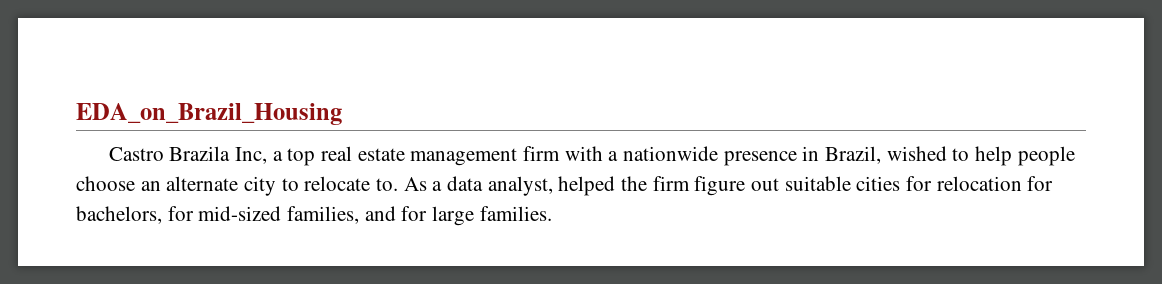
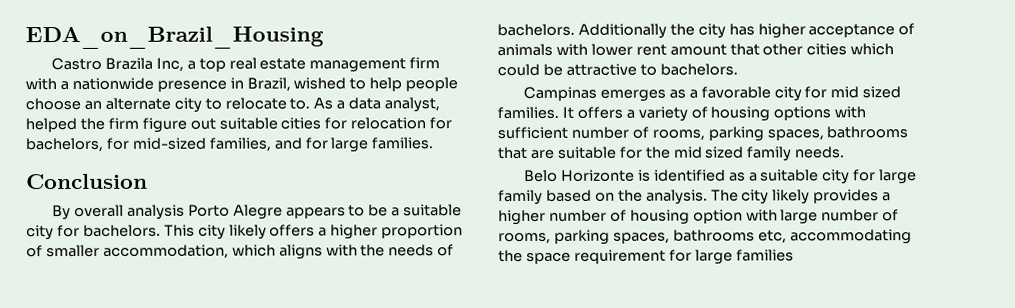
(552, 213) none -> [26,173,148,190] [51,204,463,221] [26,224,464,241] [26,244,455,260] [497,23,916,39] [497,43,895,57] [497,63,738,77] [522,86,902,102] [497,106,867,122] [497,126,909,142] [497,146,846,162] [523,169,918,185] [498,189,892,206] [498,209,900,226] [498,229,912,245] [498,249,794,265] // Conclusion // By overall analysis Porto Alegre appears to be a suitable city for bachelors. This city likely offers a higher proportion of smaller accommodation, which aligns with the needs of bachelors. Additionally the city has higher acceptance of animals with lower rent amount that other cities which could be attractive to bachelors. // Campinas emerges as a favorable city for mid sized families. It offers a variety of housing options with sufficient number of rooms, parking spaces, bathrooms that are suitable for the mid sized family needs. // Belo Horizonte is identified as a suitable city for large family based on the analysis. The city likely provides a higher number of housing option with large number of rooms, parking spaces, bathrooms etc, accommodating the space requirement for large families

